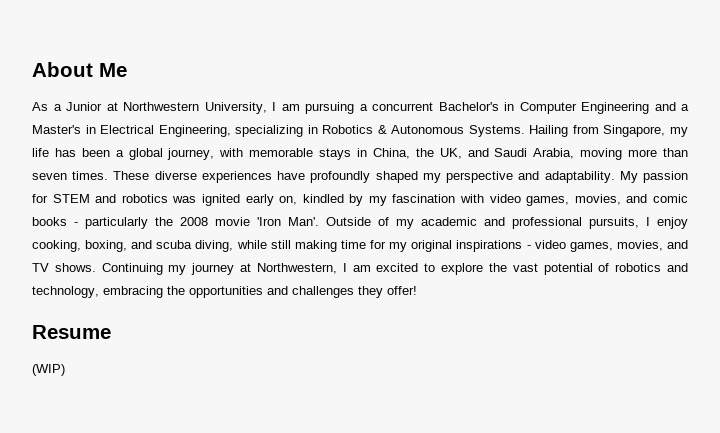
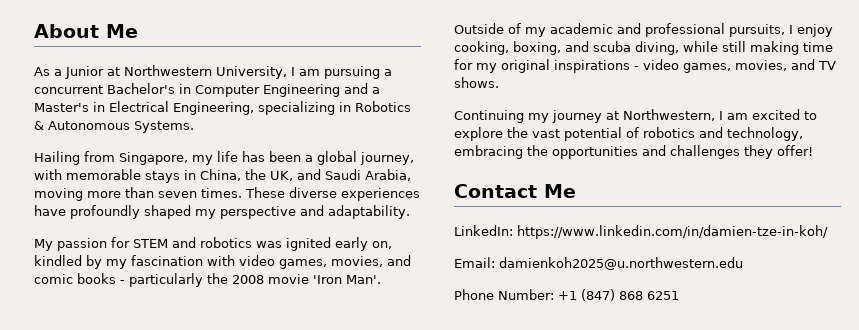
(525, 131) none -> (194, 127) //
(615, 177) none -> (410, 212) //
(96, 267) none -> (499, 82) //
[32,325,111,339] [32,364,65,376] Resume // (WIP) -> [454,184,576,198] [454,225,828,239] [454,257,743,270] [454,289,679,301] Contact Me // LinkedIn: https://www.linkedin.com/in/damien-tze-in-koh/ // Email: damienkoh2025@u.northwestern.edu // Phone Number: +1 (847) 868 6251

